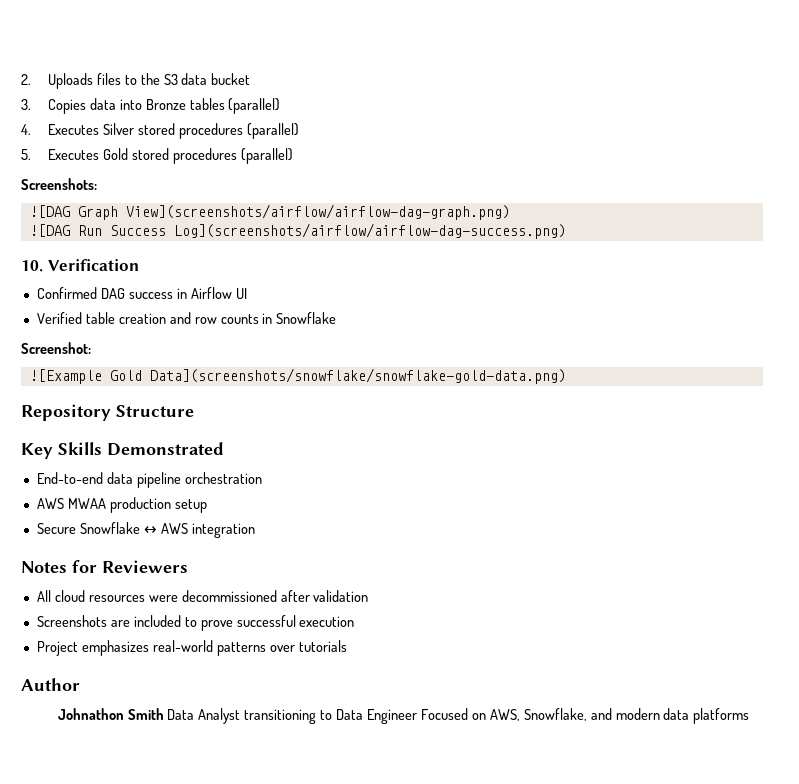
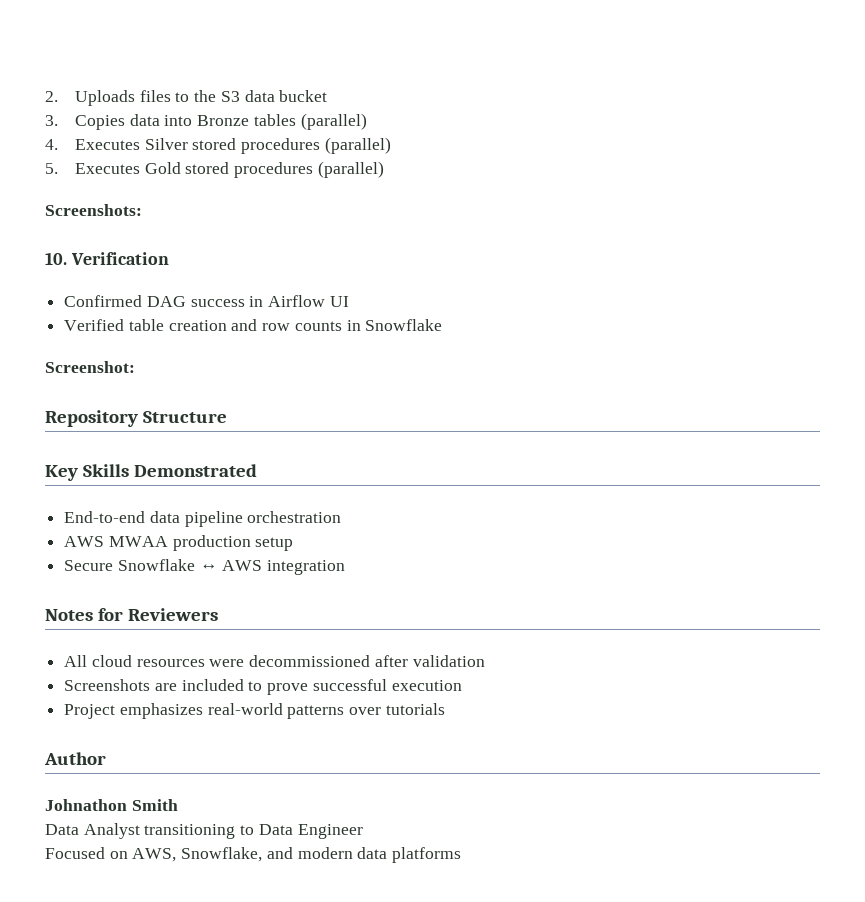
[29,204,510,220] [29,223,566,239] // ![DAG Graph View](screenshots/airflow/airflow-dag-graph.png) // ![DAG Run Success Log](screenshots/airflow/airflow-dag-success.png) -> (142, 210) none
[29,368,566,384] // ![Example Gold Data](screenshots/snowflake/snowflake-gold-data.png) -> (135, 367) none
(164, 714) none -> (178, 805) //
(418, 716) none -> (363, 831) //

